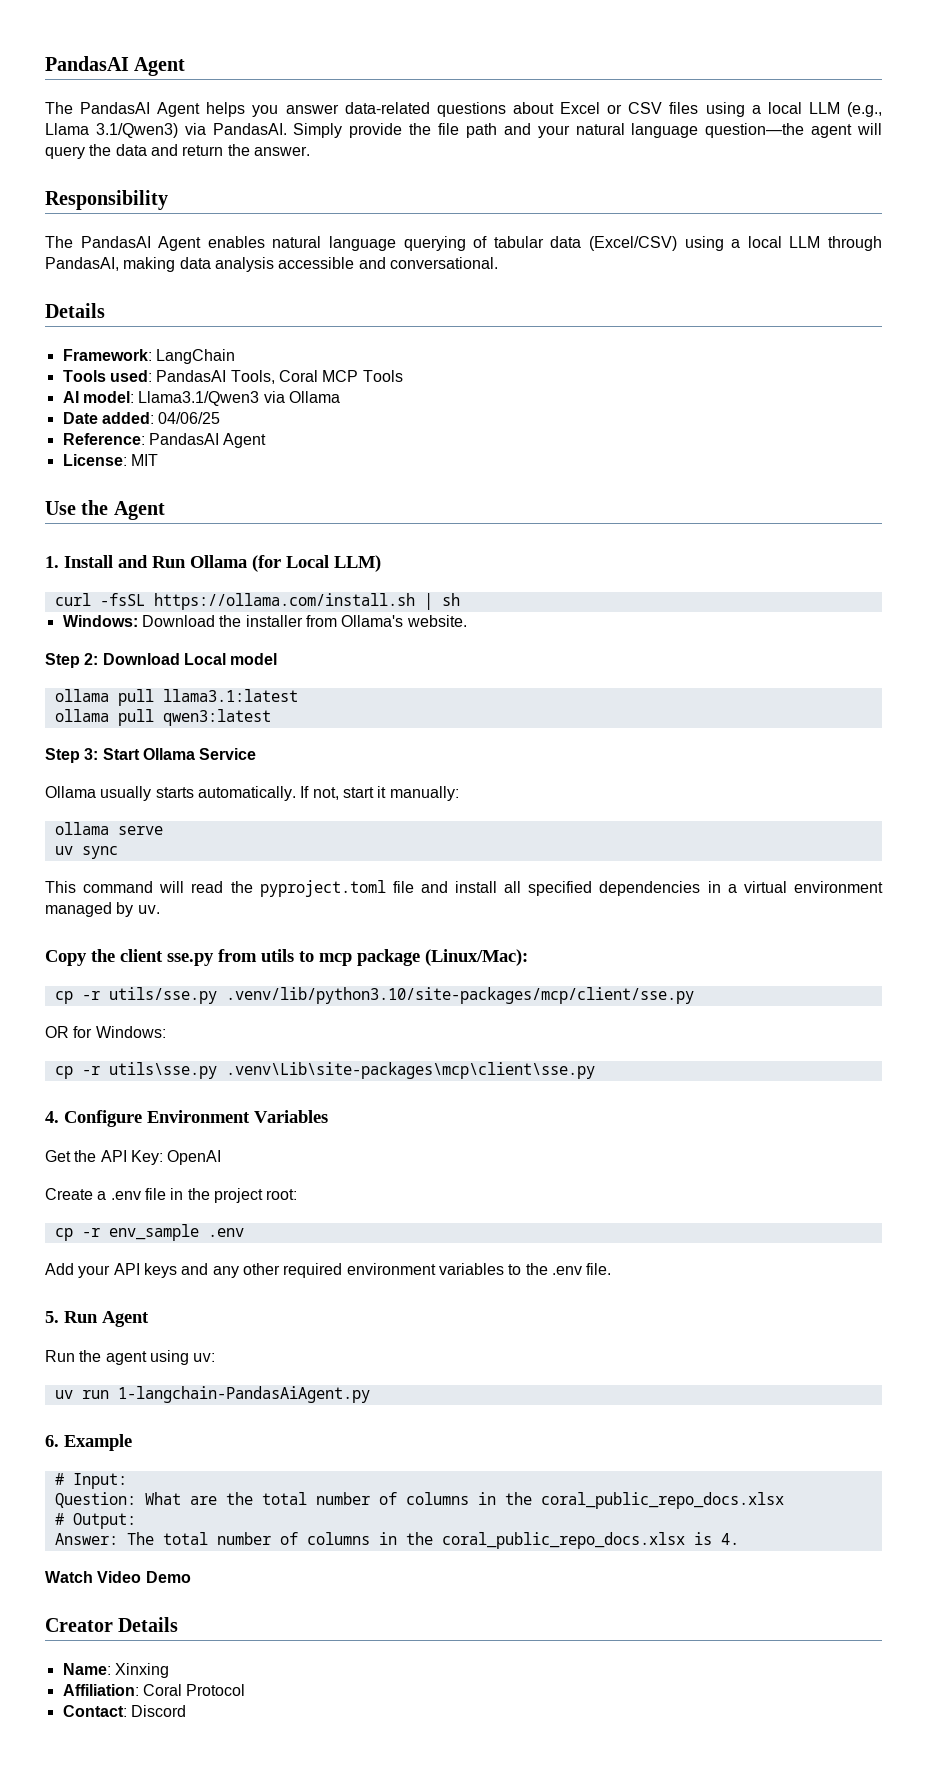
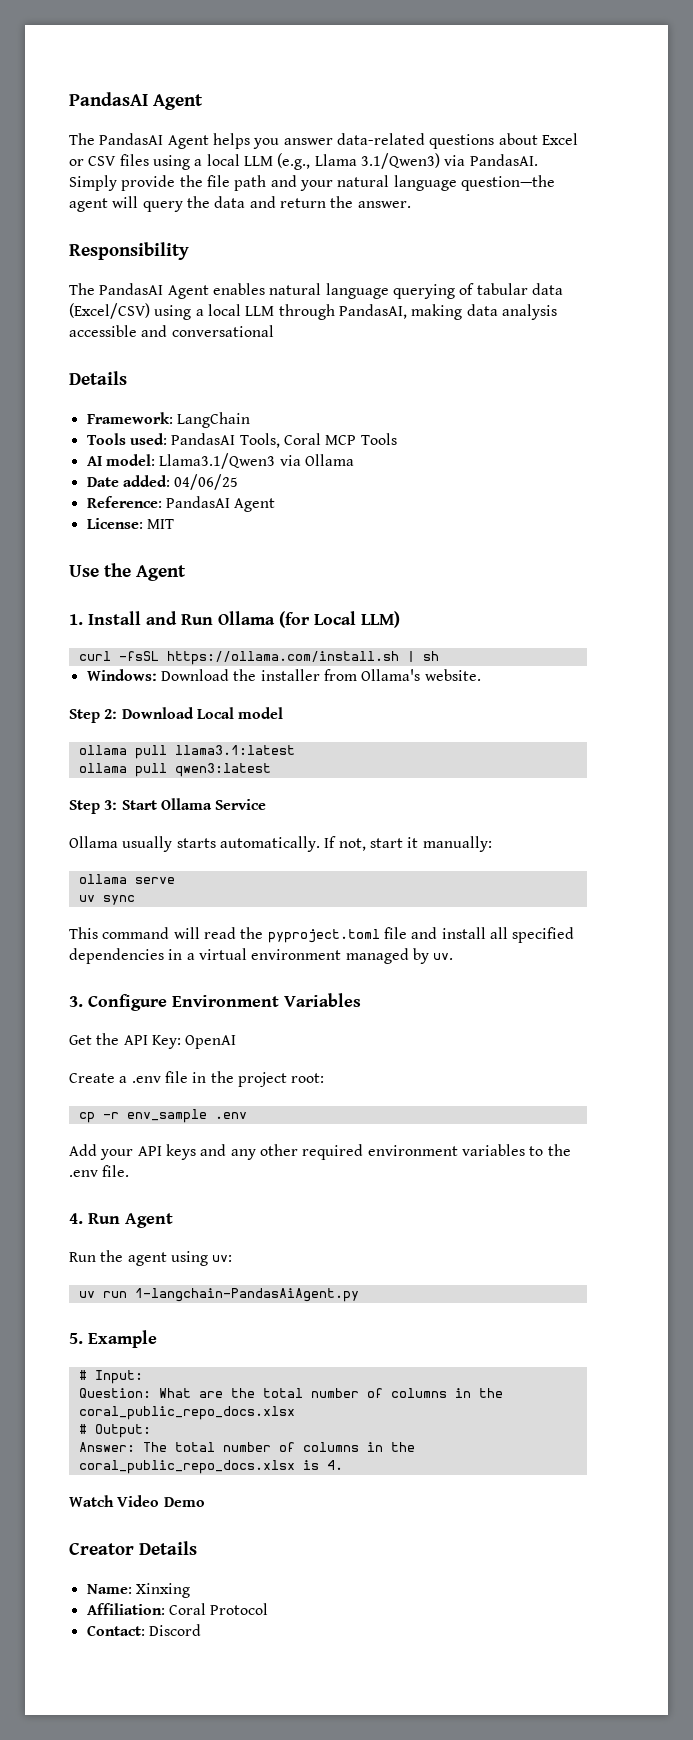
[389,257,498,269] conversational. -> [171,325,274,337] conversational
[45,949,528,966] [54,987,694,1004] [45,1026,166,1038] [54,1062,595,1079] [45,1111,59,1123] Copy the client sse.py from utils to mcp package (Linux/Mac): // cp -r utils/sse.py .venv/lib/python3.10/site-packages/mcp/client/sse.py // OR for Windows: // cp -r utils\sse.py .venv\Lib\site-packages\mcp\client\sse.py // 4. -> [69,996,83,1007] 3.
[45,1311,59,1323] 5. -> [69,1213,83,1224] 4.
[45,1435,59,1447] 6. -> [69,1333,83,1344] 5.

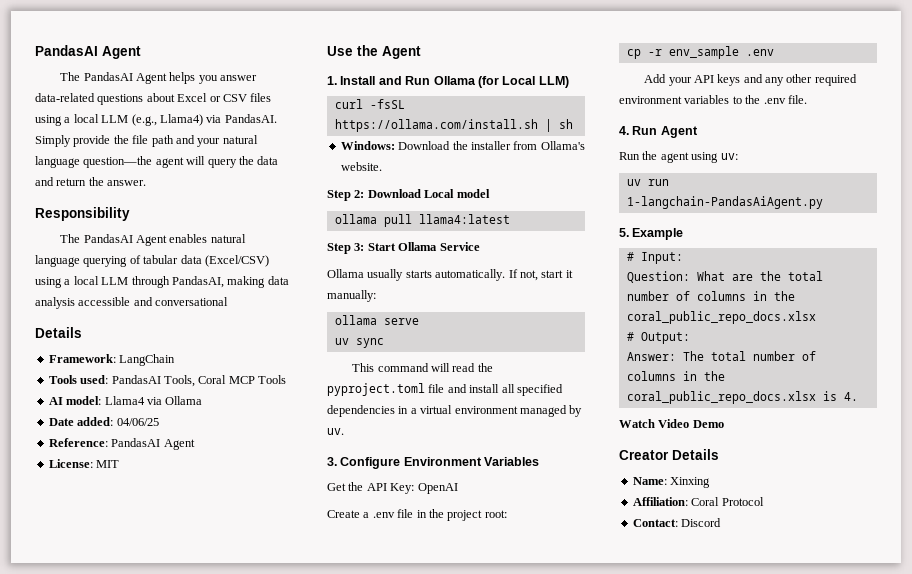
[314,153,440,169] Llama 3.1/Qwen3) -> [159,114,203,126] Llama4)
[159,453,276,469] Llama3.1/Qwen3 -> [104,396,145,405] Llama4
[174,745,295,755] [78,763,271,777] llama3.1:latest // ollama pull qwen3:latest -> [418,214,510,224] llama4:latest

